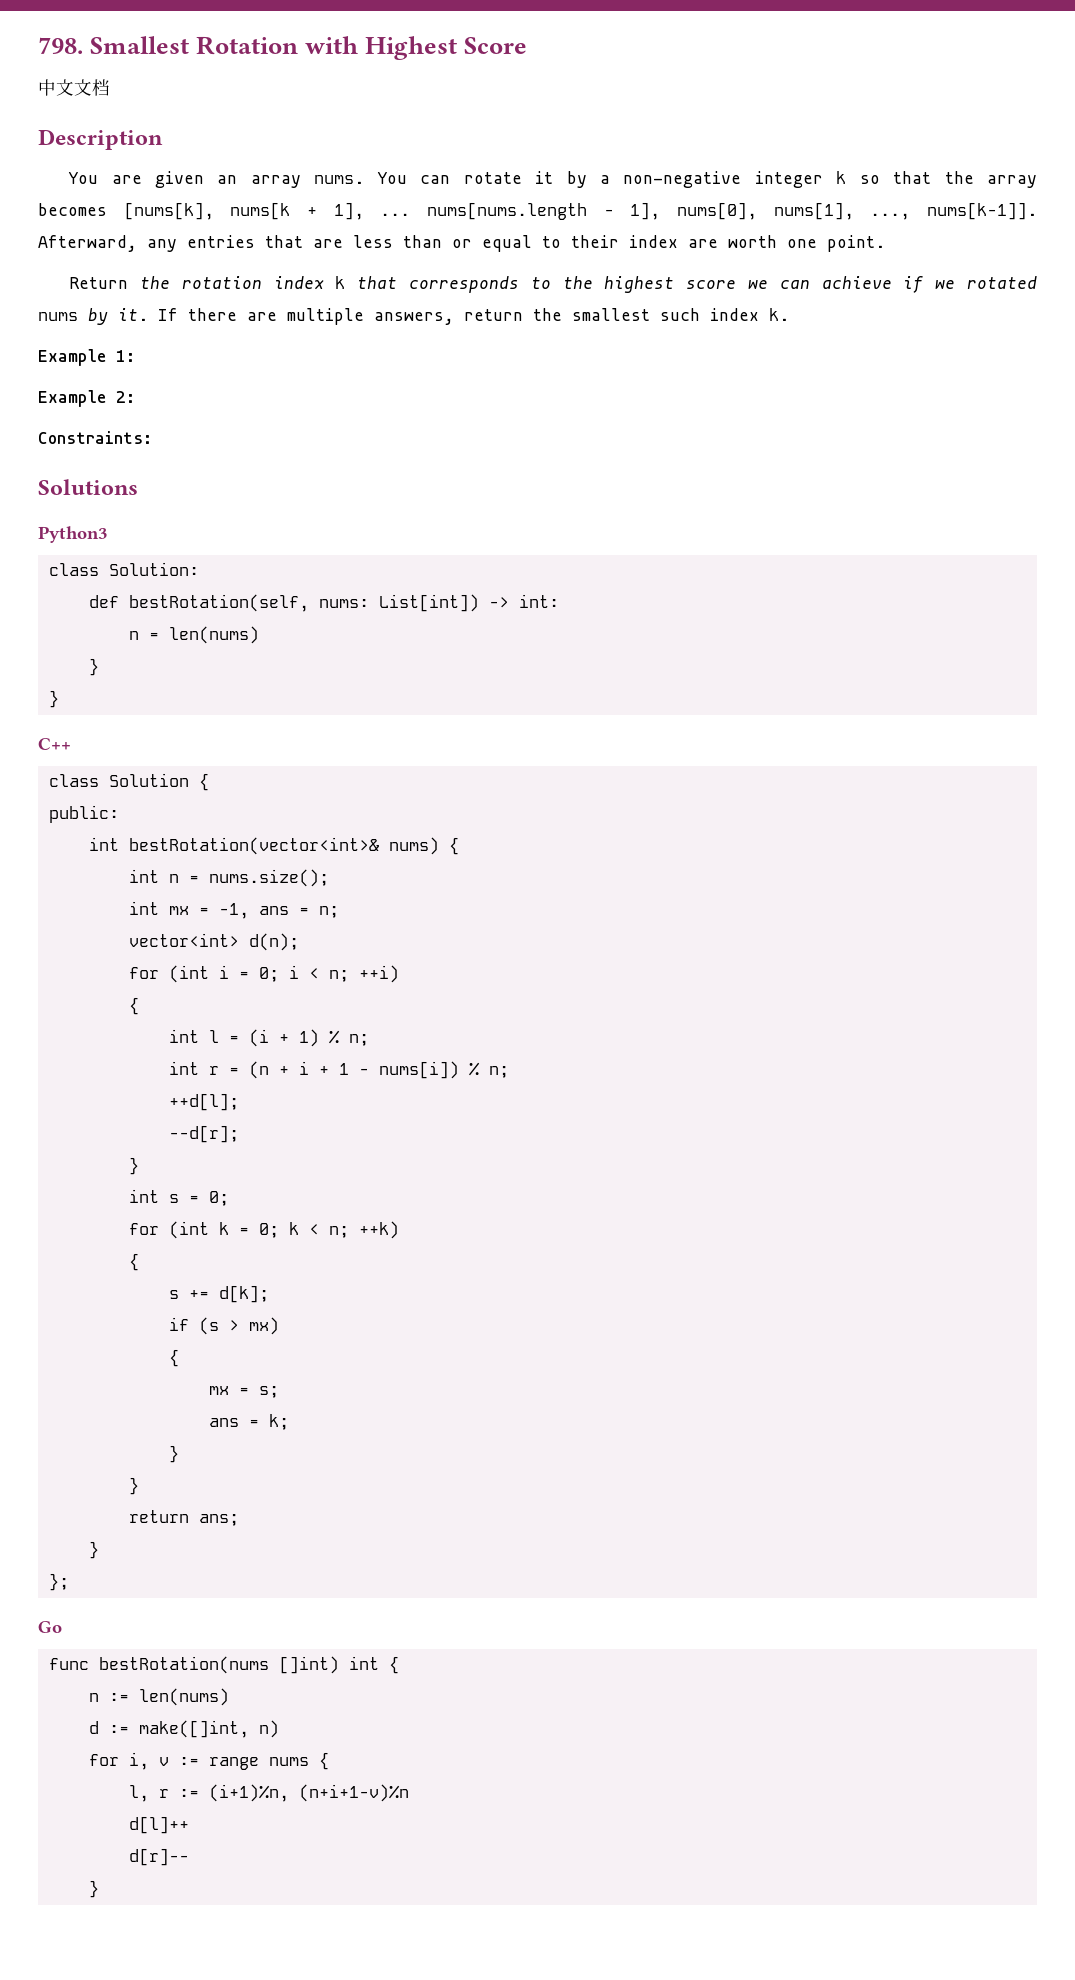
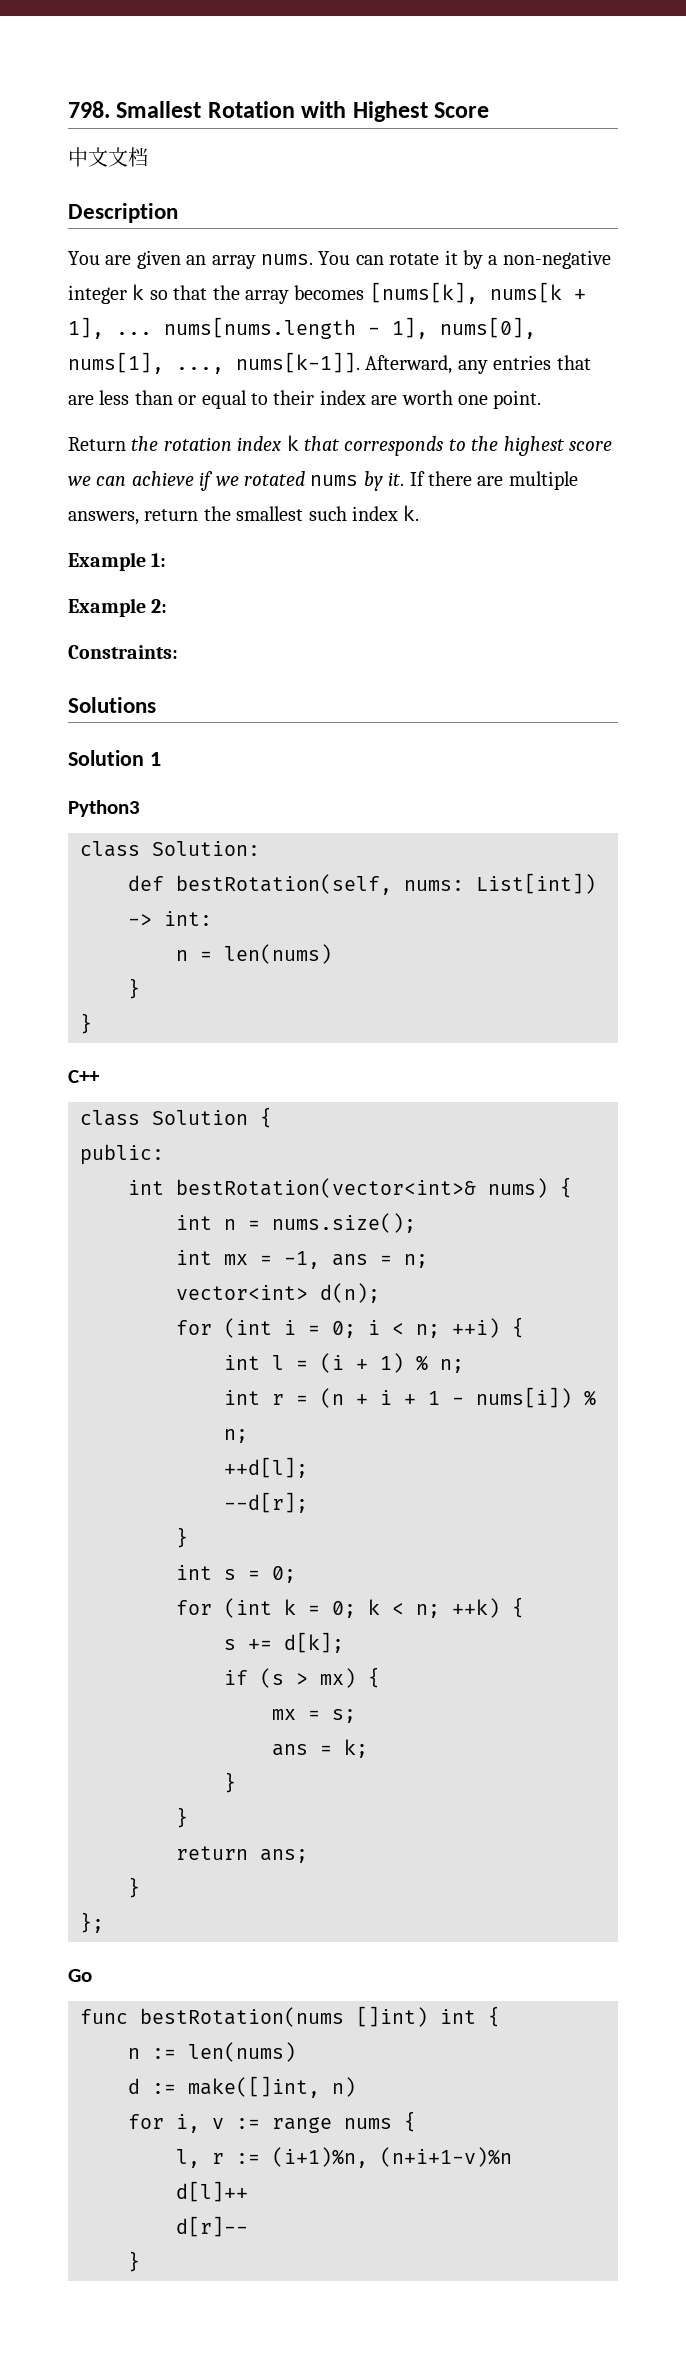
(138, 487) none -> [68,750,161,766] // Solution 1
(399, 974) // -> (500, 1328) none
(399, 1230) // -> (500, 1608) none
(279, 1326) // -> (356, 1678) none

